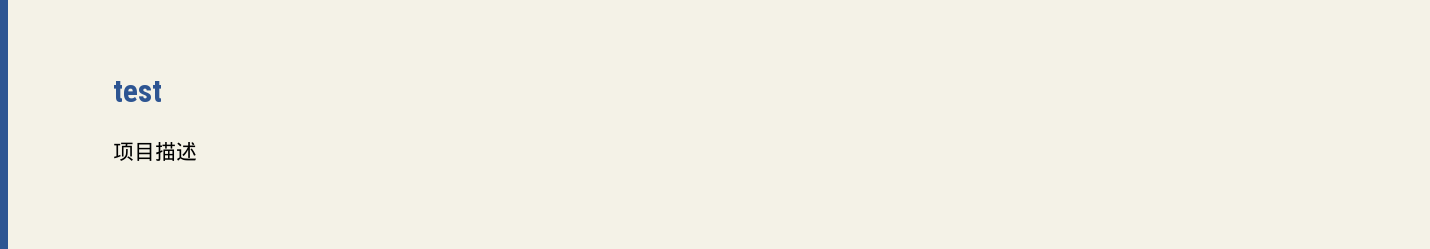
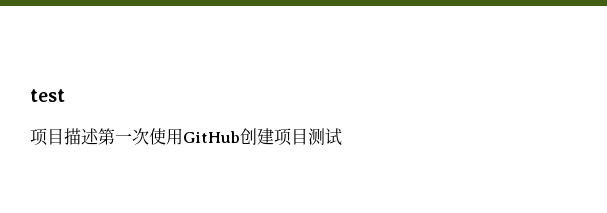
(197, 151) none -> [98,128,342,146] 第一次使用GitHub创建项目测试

